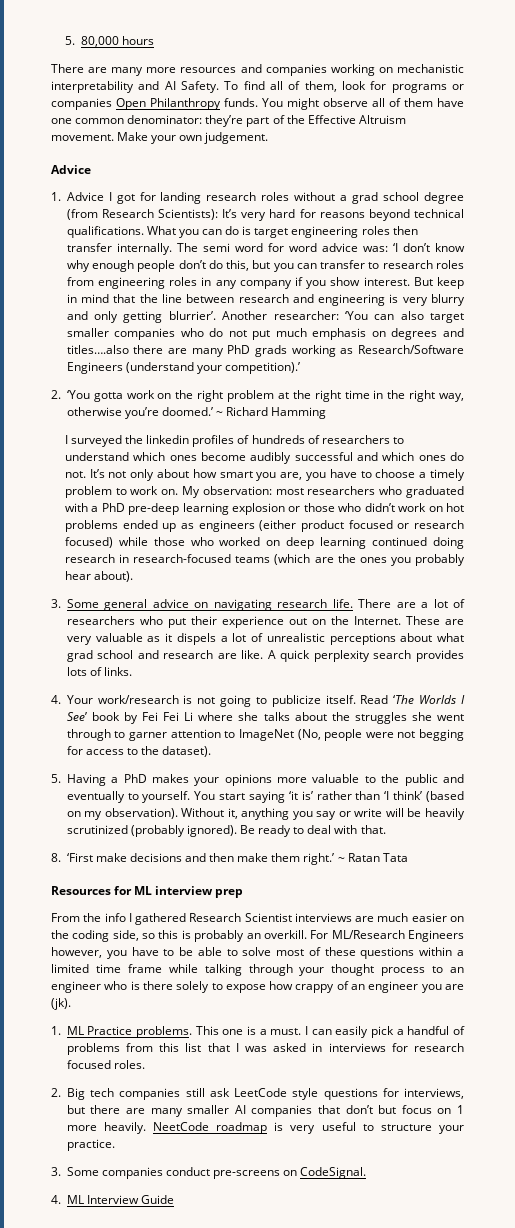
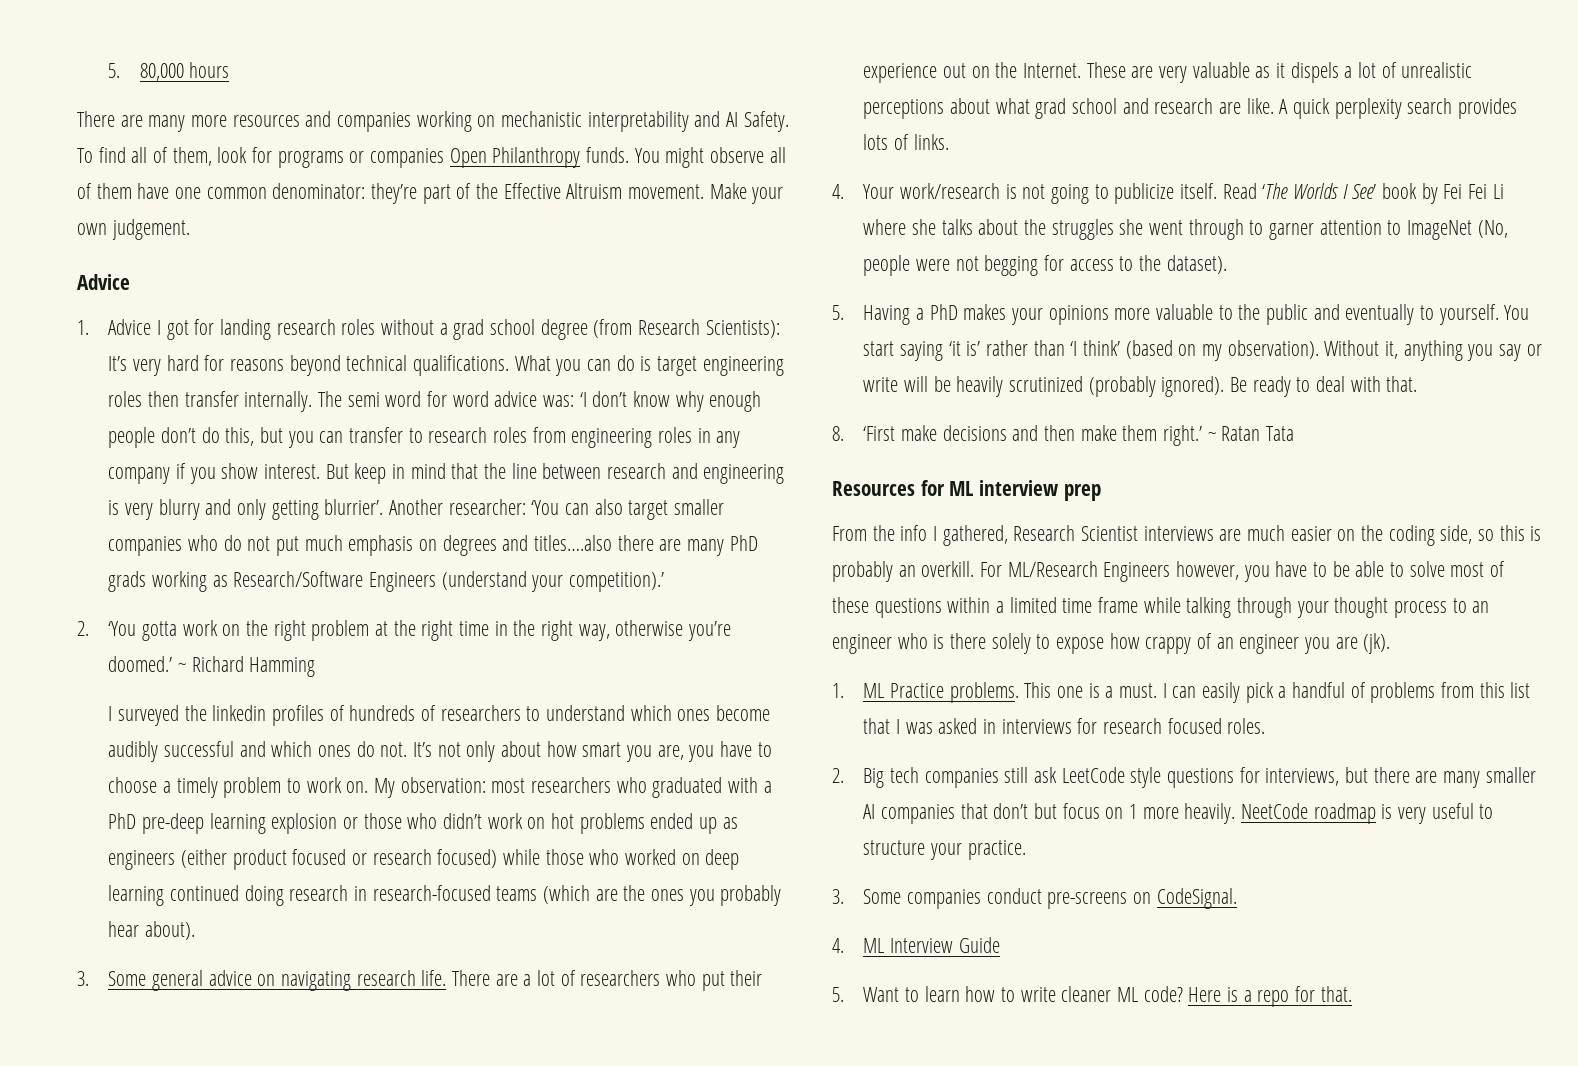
[135,913,187,925] gathered -> [942,525,1008,546] gathered,
(174, 1199) none -> [832,986,1352,1007] // 5. Want to learn how to write cleaner ML code? Here is a repo for that.

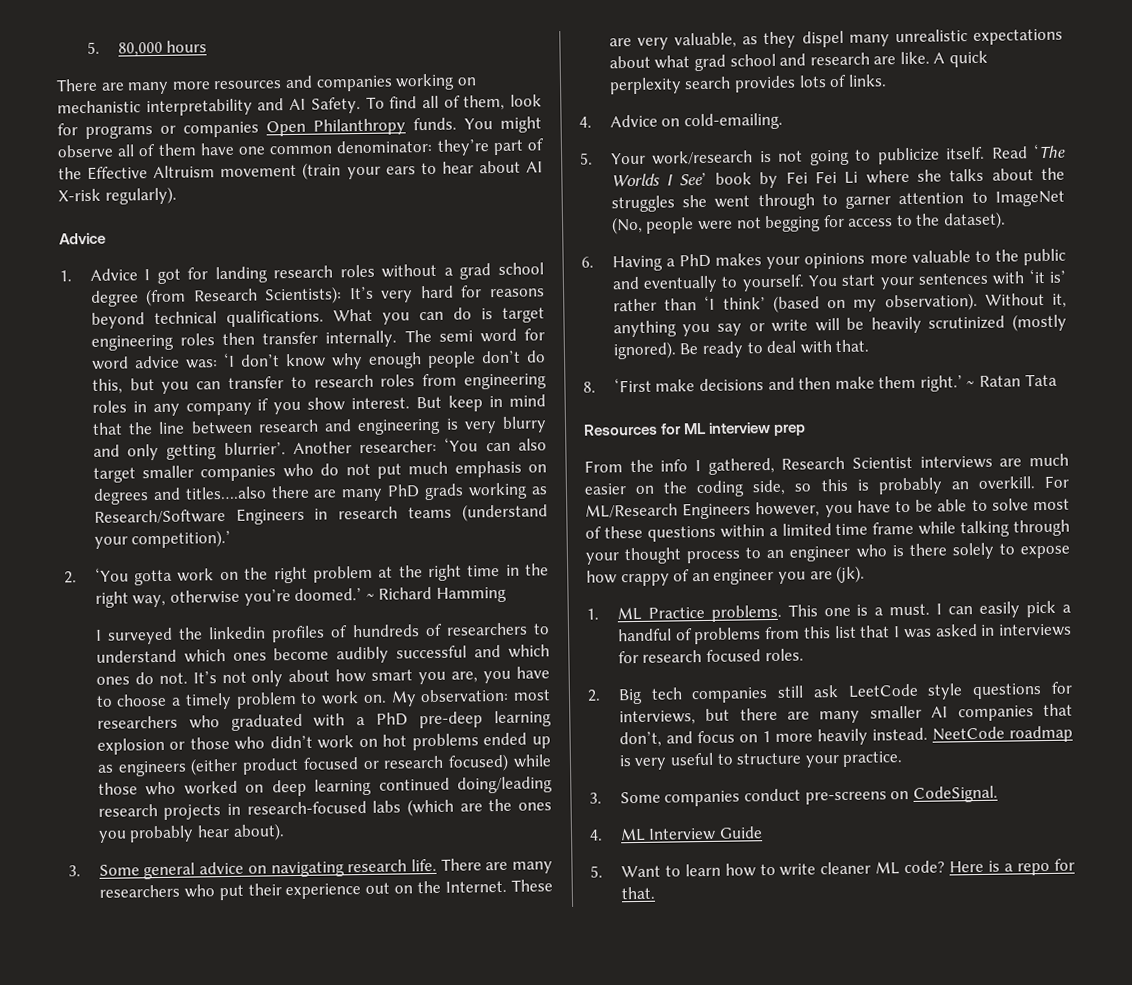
[628,183,784,204] [77,219,190,240] movement. Make your own judgement. -> [220,160,544,180] [58,186,177,205] movement (train your ears to hear about AI X-risk regularly).
(437, 582) none -> [314,506,453,520] in research teams
[244,885,349,906] doing research -> [457,776,553,794] [97,804,222,820] doing/leading research projects
[496,886,538,901] teams -> [372,800,402,813] labs
[523,970,576,986] a lot of -> [512,861,554,874] many
[1192,62,1473,83] [863,99,945,119] valuable as it dispels a lot of unrealistic perceptions -> [674,28,1063,49] valuable, as they dispel many unrealistic expectations
(844, 191) none -> [609,112,783,131] [580,152,593,165] Advice on cold-emailing. // 5.
[832,305,844,320] 5. -> [581,256,594,268] 6.
[900,341,944,361] saying -> [879,271,1025,290] your sentences with
[1088,376,1156,397] (probably -> [1011,313,1067,332] (mostly
[993,803,1058,819] don’t but -> [618,731,693,748] don’t, and
[1184,803,1236,824] heavily. -> [816,727,928,746] heavily instead.

